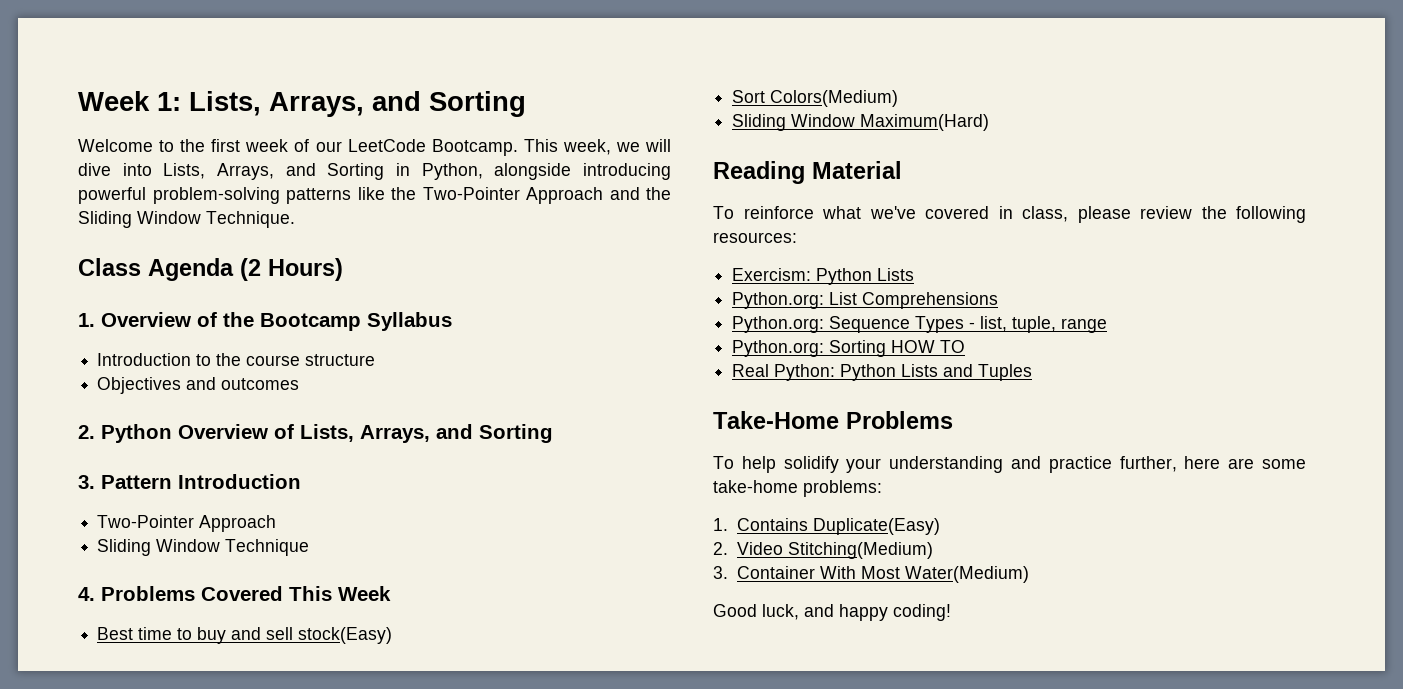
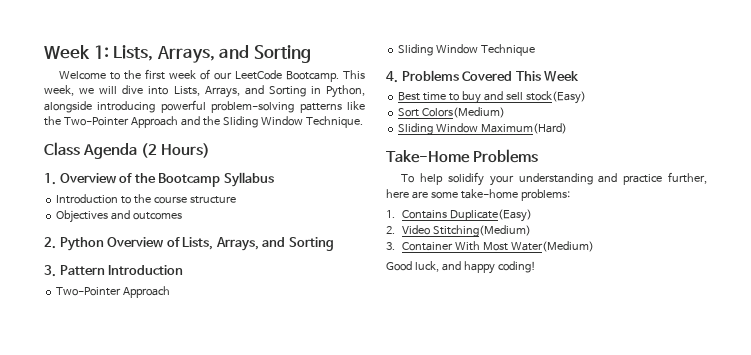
[713,161,902,184] [713,206,1306,223] [713,232,797,243] [732,268,915,285] [732,292,999,309] [732,316,1108,333] [732,340,966,357] [732,364,1033,381] // Reading Material // To reinforce what we've covered in class, please review the following resources: // Exercism: Python Lists // Python.org: List Comprehensions // Python.org: Sequence Types - list, tuple, range // Python.org: Sorting HOW TO // Real Python: Python Lists and Tuples -> (568, 128) none

